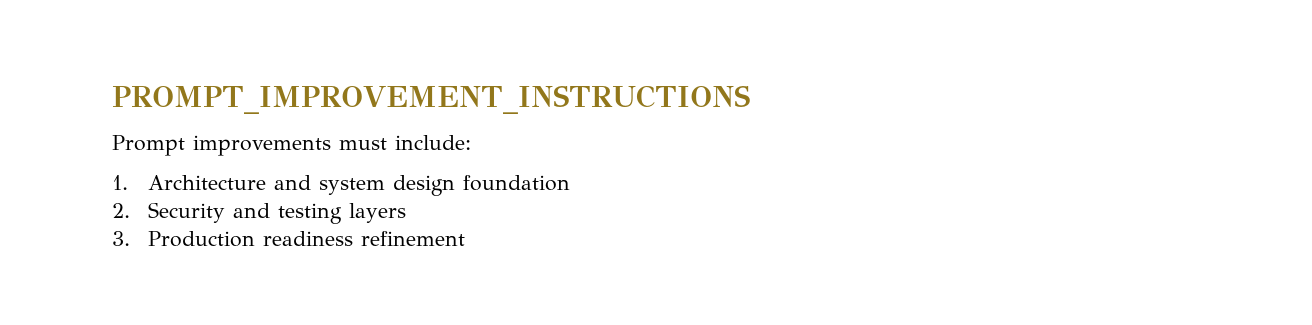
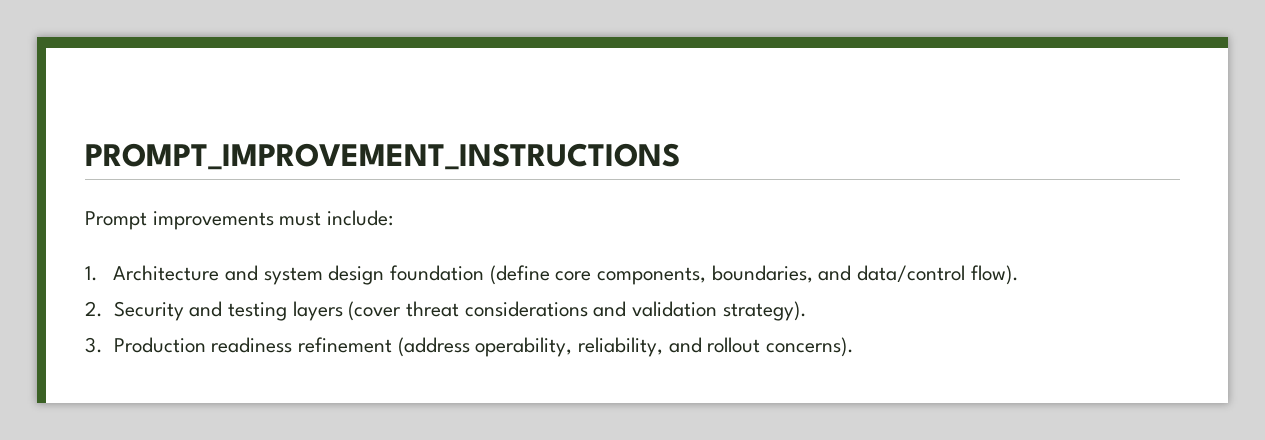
(571, 183) none -> [489,265,1019,285] (define core components, boundaries, and data/control flow).
[112,231,466,247] // 3. Production readiness refinement -> [348,301,807,321] [85,337,854,357] (cover threat considerations and validation strategy). // 3. Production readiness refinement (address operability, reliability, and rollout concerns).

